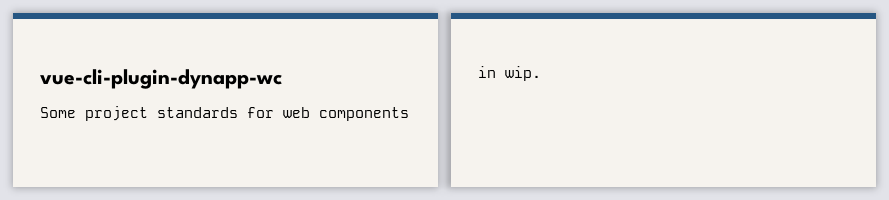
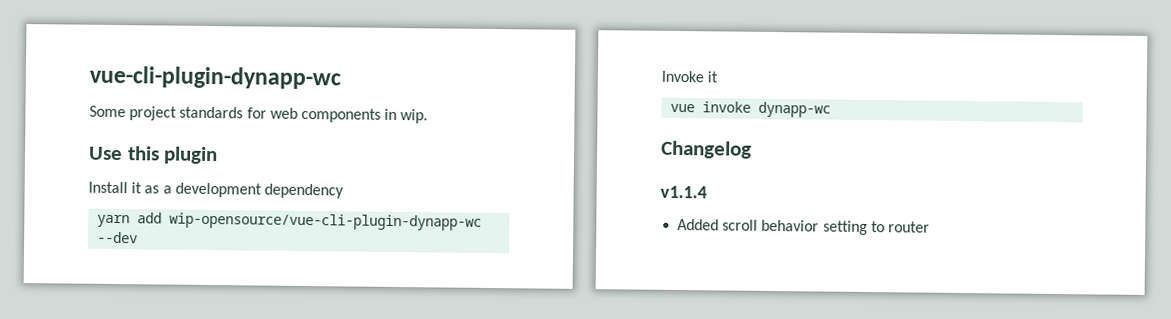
(541, 73) none -> [88,146,219,165] [88,181,344,199] [97,212,483,231] [97,231,139,244] [661,70,719,83] [670,101,832,118] [661,140,752,159] [660,185,707,199] [677,218,930,236] // Use this plugin // Install it as a development dependency // yarn add wip-opensource/vue-cli-plugin-dynapp-wc --dev // Invoke it // vue invoke dynapp-wc // Changelog // v1.1.4 // Added scroll behavior setting to router

